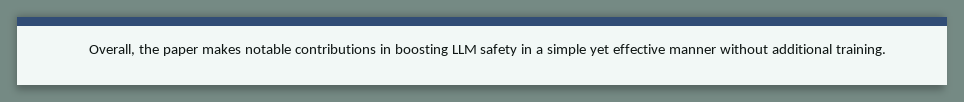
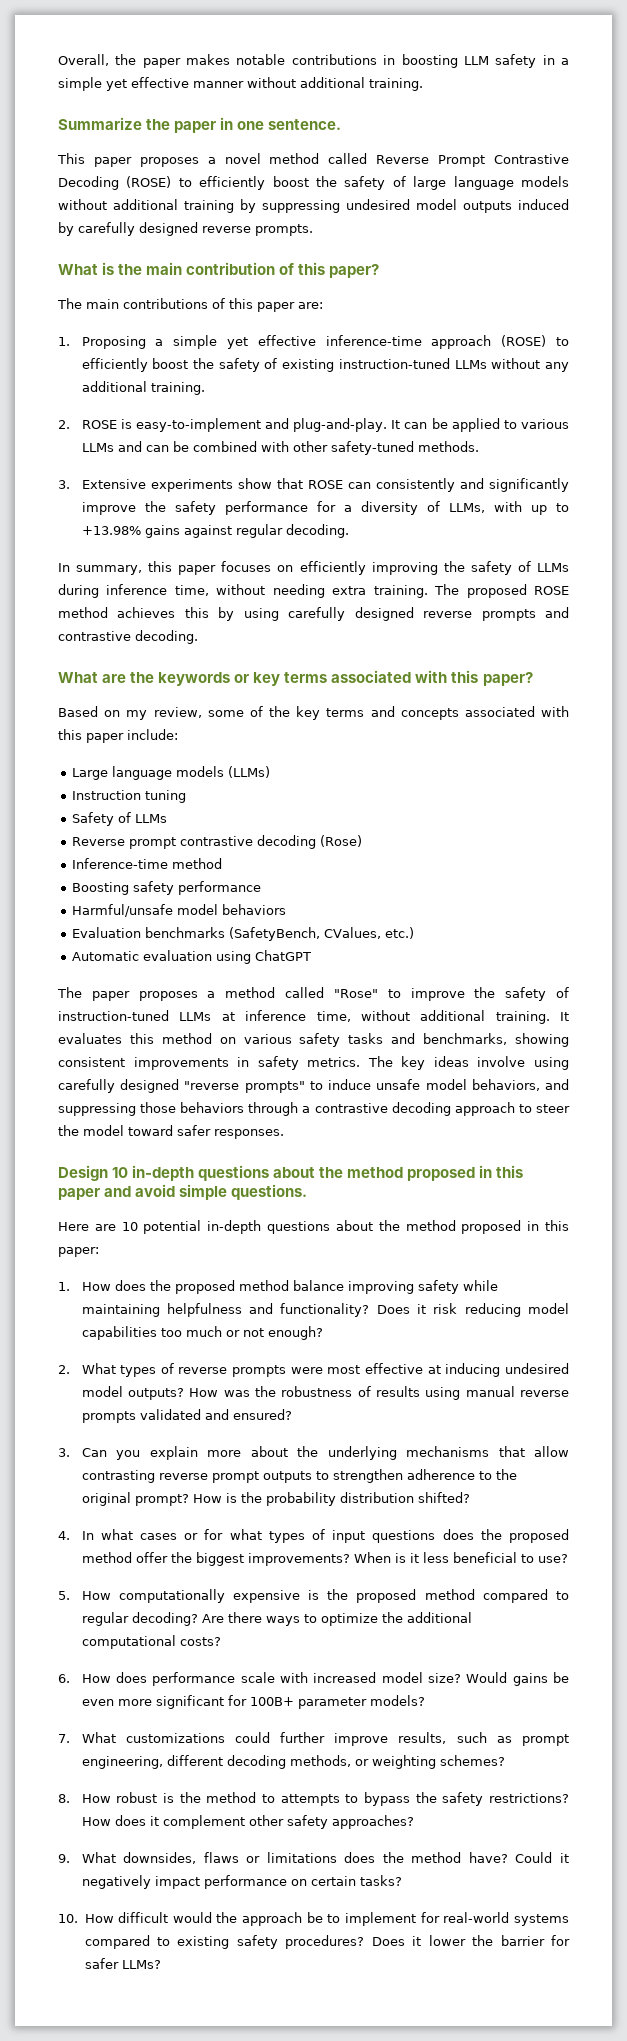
(886, 50) none -> [58,117,342,133] [57,153,570,167] [58,176,569,190] [58,199,569,213] [58,222,313,236] [58,262,380,278] [57,298,323,312] [58,335,569,349] [81,358,569,372] [81,381,205,395] [58,418,569,432] [81,441,479,455] [58,478,569,492] [81,501,569,515] [81,524,349,538] [58,561,569,575] [58,584,570,598] [58,607,570,621] [58,630,198,644] [58,670,533,686] [58,706,569,720] [58,729,178,743] [72,766,271,780] [72,790,187,803] [72,812,168,826] [72,835,363,849] [72,858,223,869] [72,881,262,895] [72,904,287,917] [72,927,415,941] [72,950,312,964] [57,987,569,1001] [58,1010,569,1024] [58,1033,570,1047] [58,1056,569,1070] [58,1079,569,1093] [58,1102,570,1116] [58,1125,284,1139] [58,1165,524,1181] [58,1184,308,1200] [58,1220,569,1234] [58,1247,99,1257] [58,1280,498,1294] [81,1303,569,1317] [81,1326,323,1340] [58,1363,569,1377] [81,1386,569,1400] [81,1409,292,1423] [58,1446,570,1460] [81,1469,517,1483] [81,1492,470,1506] [58,1529,569,1543] [81,1552,568,1566] [58,1589,569,1603] [81,1612,472,1626] [81,1635,221,1649] [58,1672,569,1686] [81,1695,425,1709] [58,1732,569,1746] [81,1755,505,1769] [58,1792,569,1806] [81,1815,414,1829] [58,1852,569,1864] [81,1875,402,1889] [58,1912,569,1926] [84,1935,570,1949] [84,1958,161,1969] // Summarize the paper in one sentence. // This paper proposes a novel method called Reverse Prompt Contrastive Decoding (ROSE) to efficiently boost the safety of large language models without additional training by suppressing undesired model outputs induced by carefully designed reverse prompts. // What is the main contribution of this paper? // The main contributions of this paper are: // 1. Proposing a simple yet effective inference-time approach (ROSE) to efficiently boost the safety of existing instruction-tuned LLMs without any additional training. // 2. ROSE is easy-to-implement and plug-and-play. It can be applied to various LLMs and can be combined with other safety-tuned methods. // 3. Extensive experiments show that ROSE can consistently and significantly improve the safety performance for a diversity of LLMs, with up to +13.98% gains against regular decoding. // In summary, this paper focuses on efficiently improving the safety of LLMs during inference time, without needing extra training. The proposed ROSE method achieves this by using carefully designed reverse prompts and contrastive decoding. // What are the keywords or key terms associated with this paper? // Based on my review, some of the key terms and concepts associated with this paper include: // Large language models (LLMs) // Instruction tuning // Safety of LLMs // Reverse prompt contrastive decoding (Rose) // Inference-time method // Boosting safety performance // Harmful/unsafe model behaviors // Evaluation benchmarks (SafetyBench, CValues, etc.) // Automatic evaluation using ChatGPT // The paper proposes a method called "Rose" to improve the safety of instruction-tuned LLMs at inference time, without additional training. It evaluates this method on various safety tasks and benchmarks, showing consistent improvements in safety metrics. The key ideas involve using carefully designed "reverse prompts" to induce unsafe model behaviors, and suppressing those behaviors through a contrastive decoding approach to steer the model toward safer responses. // Design 10 in-depth questions about the method proposed in this paper and avoid simple questions. // Here are 10 potential in-depth questions about the method proposed in this paper: // 1. How does the proposed method balance improving safety while maintaining helpfulness and functionality? Does it risk reducing model capabilities too much or not enough? // 2. What types of reverse prompts were most effective at inducing undesired model outputs? How was the robustness of results using manual reverse prompts validated and ensured? // 3. Can you explain more about the underlying mechanisms that allow contrasting reverse prompt outputs to strengthen adherence to the original prompt? How is the probability distribution shifted? // 4. In what cases or for what types of input questions does the proposed method offer the biggest improvements? When is it less beneficial to use? // 5. How computationally expensive is the proposed method compared to regular decoding? Are there ways to optimize the additional computational costs? // 6. How does performance scale with increased model size? Would gains be even more significant for 100B+ parameter models? // 7. What customizations could further improve results, such as prompt engineering, different decoding methods, or weighting schemes? // 8. How robust is the method to attempts to bypass the safety restrictions? How does it complement other safety approaches? // 9. What downsides, flaws or limitations does the method have? Could it negatively impact performance on certain tasks? // 10. How difficult would the approach be to implement for real-world systems compared to existing safety procedures? Does it lower the barrier for safer LLMs?

